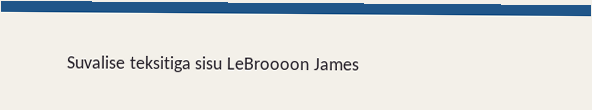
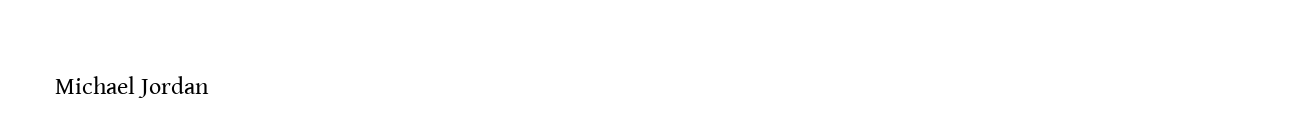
[66,55,359,73] Suvalise teksitiga sisu LeBroooon James -> [55,76,210,98] Michael Jordan

